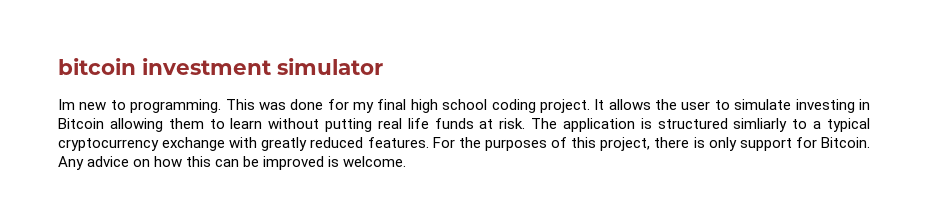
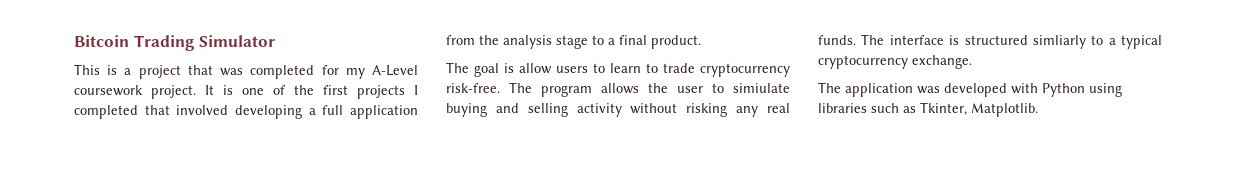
[58,58,383,75] [58,99,871,113] [58,118,635,132] bitcoin investment simulator // Im new to programming. This was done for my final high school coding project. It allows the user to simulate investing in Bitcoin allowing them to learn without putting real life funds at risk. The application -> [74,35,276,51] [74,64,419,79] [74,85,418,99] [74,105,418,119] [446,35,701,49] [446,62,790,77] [446,82,790,97] [446,103,790,117] [818,34,944,45] Bitcoin Trading Simulator // This is a project that was completed for my A-Level coursework project. It is one of the first projects I completed that involved developing a full application from the analysis stage to a final product. // The goal is allow users to learn to trade cryptocurrency risk-free. The program allows the user to simiulate buying and selling activity without risking any real funds. The interface
[162,137,871,151] [58,156,407,170] exchange with greatly reduced features. For the purposes of this project, there is only support for Bitcoin. Any advice on how this can be improved is welcome. -> [912,55,972,69] [818,82,1122,97] [818,102,1038,117] exchange. // The application was developed with Python using libraries such as Tkinter, Matplotlib.

